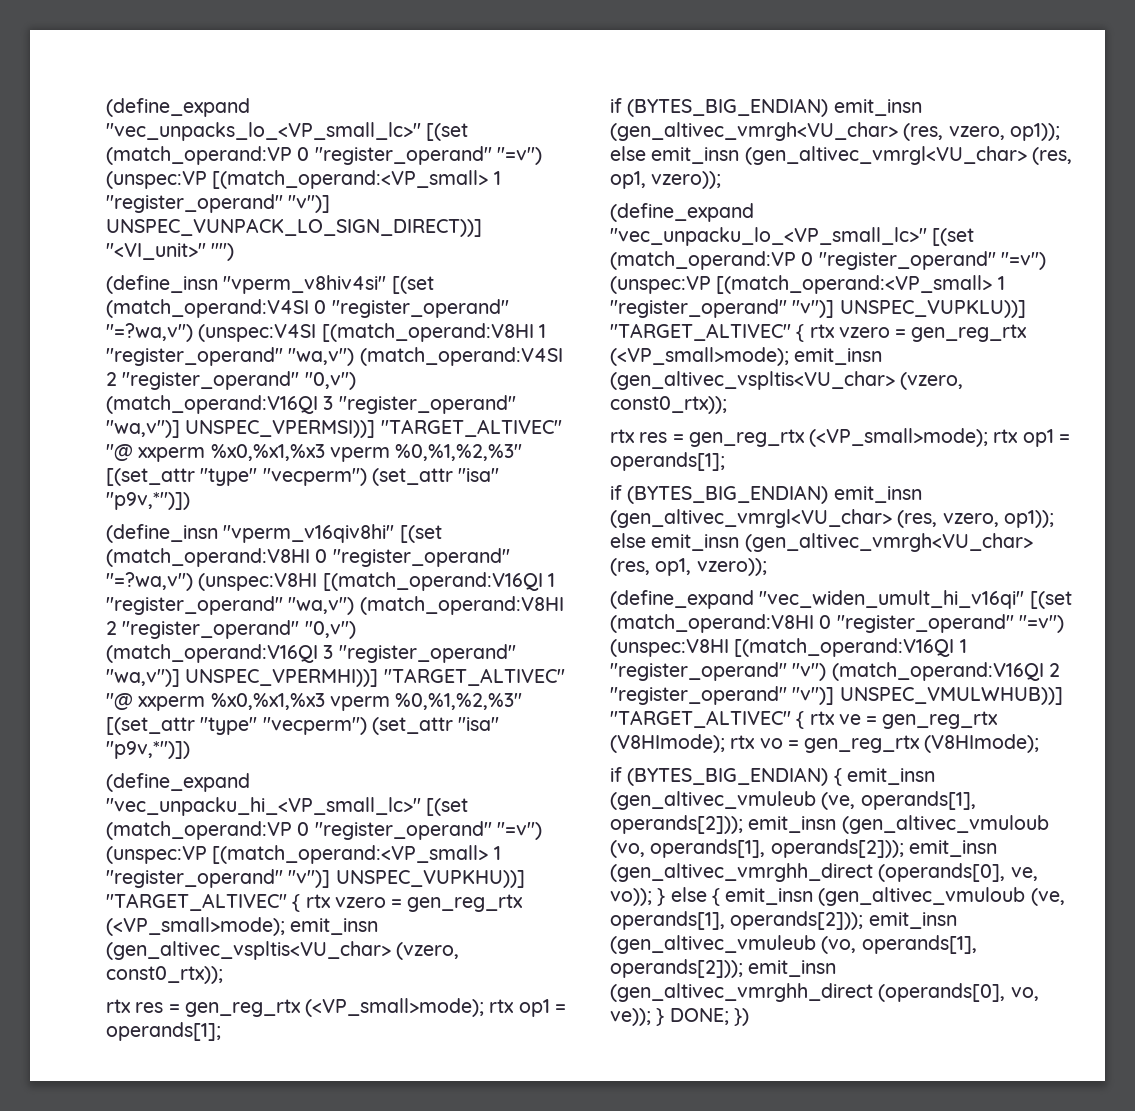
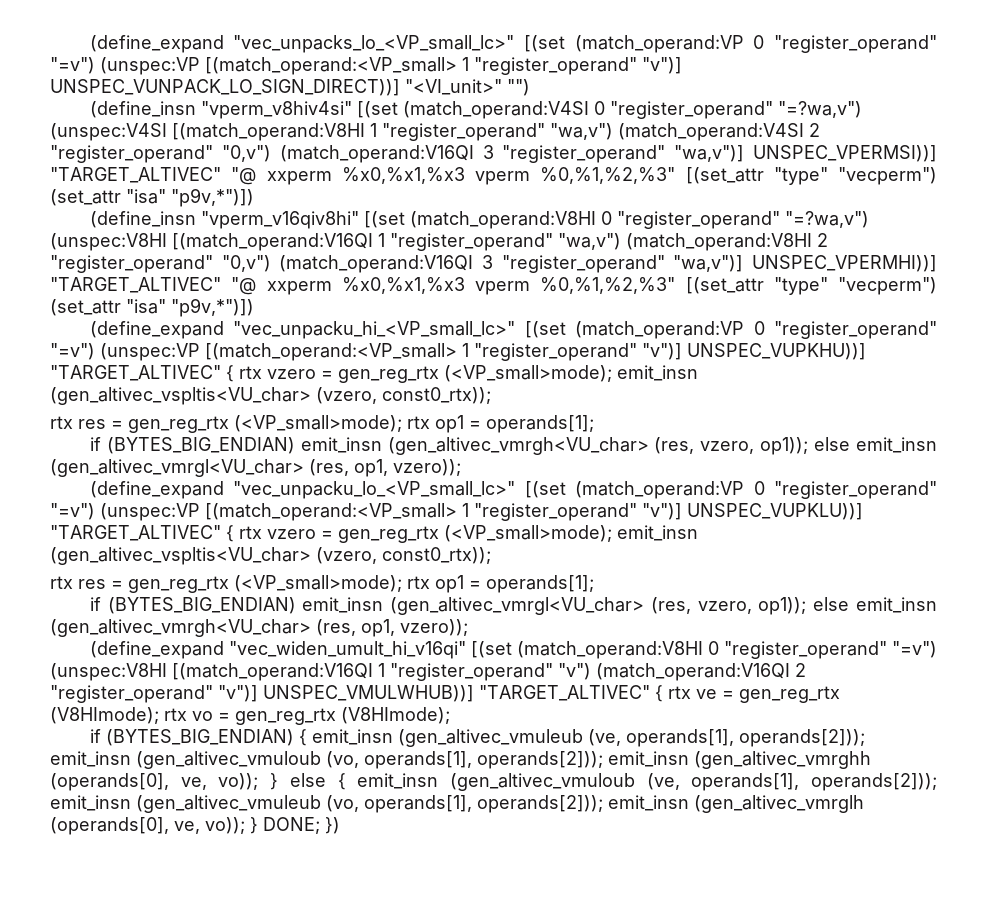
[610,863,873,882] (gen_altivec_vmrghh_direct -> [694,751,871,769] (gen_altivec_vmrghh
[610,983,1039,1002] [610,1008,651,1026] (gen_altivec_vmrghh_direct (operands[0], vo, ve)); -> [694,795,864,813] [50,817,245,835] (gen_altivec_vmrglh (operands[0], ve, vo));

